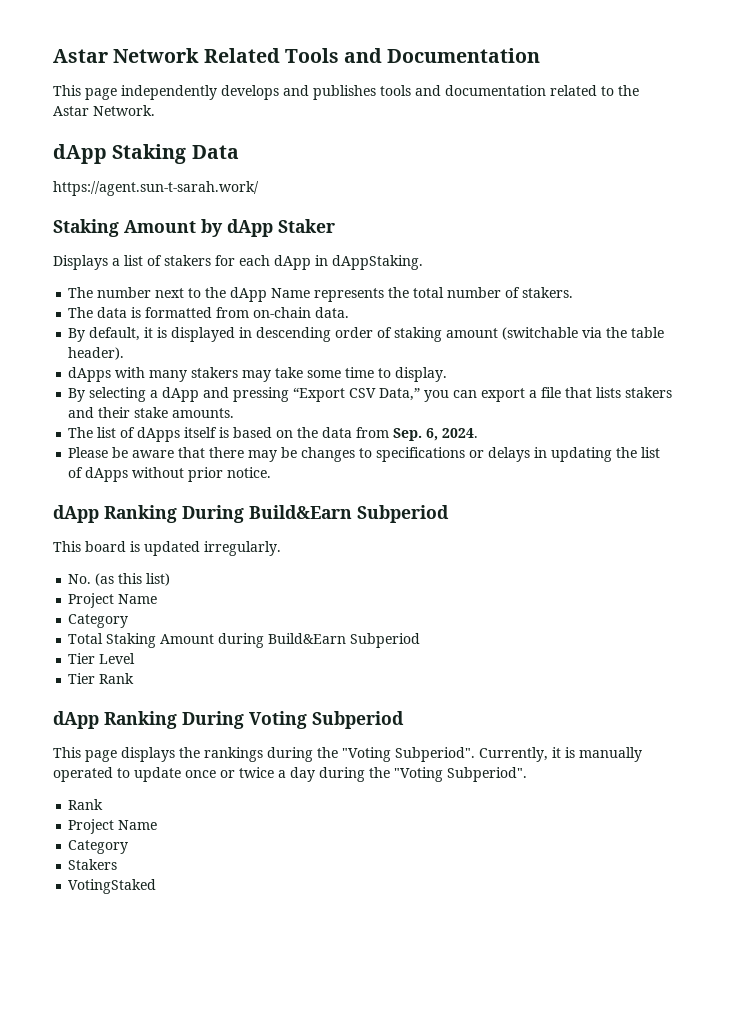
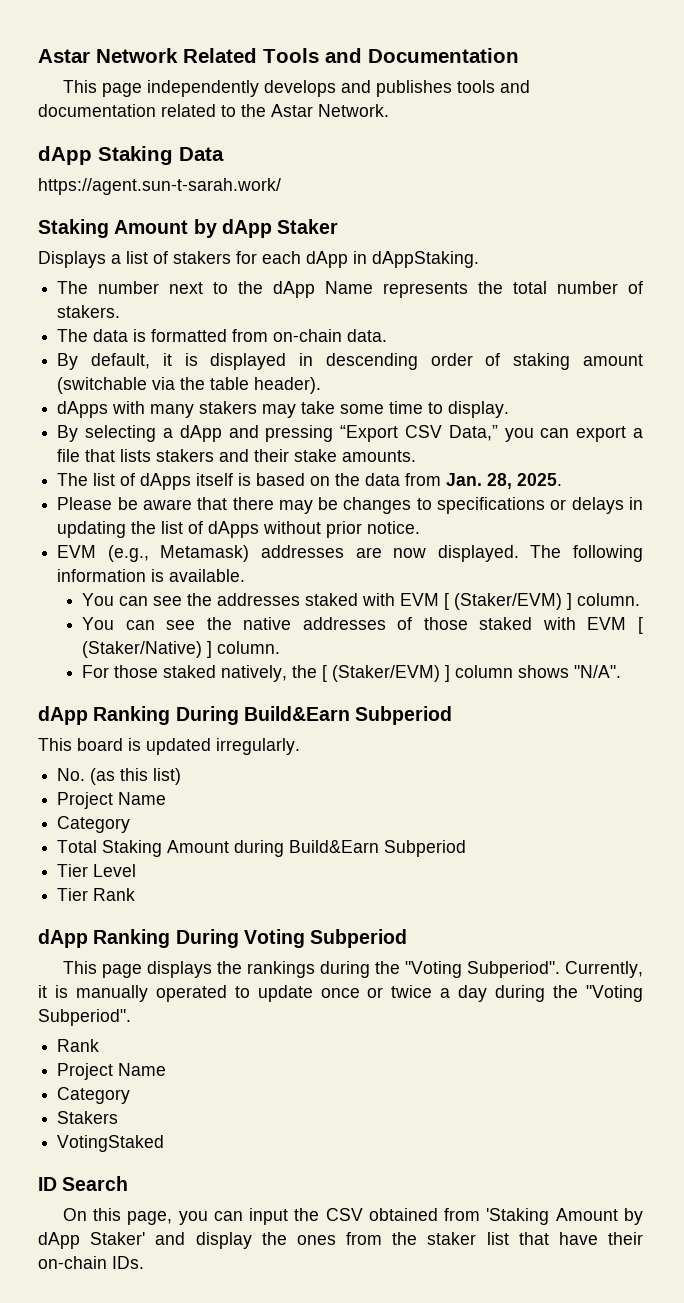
[393,428,479,441] Sep. 6, 2024. -> [446,473,563,489] Jan. 28, 2025.
(272, 472) none -> [57,545,643,562] [57,569,246,582] [82,593,641,610] [82,617,644,634] [82,641,281,658] [82,665,622,682] // EVM (e.g., Metamask) addresses are now displayed. The following information is available. // You can see the addresses staked with EVM [ (Staker/EVM) ] column. // You can see the native addresses of those staked with EVM [ (Staker/Native) ] column. // For those staked natively, the [ (Staker/EVM) ] column shows "N/A".
(157, 886) none -> [38,1176,129,1191] [62,1208,643,1225] [38,1232,643,1249] [38,1256,144,1269] // ID Search // On this page, you can input the CSV obtained from 'Staking Amount by dApp Staker' and display the ones from the staker list that have their on-chain IDs.

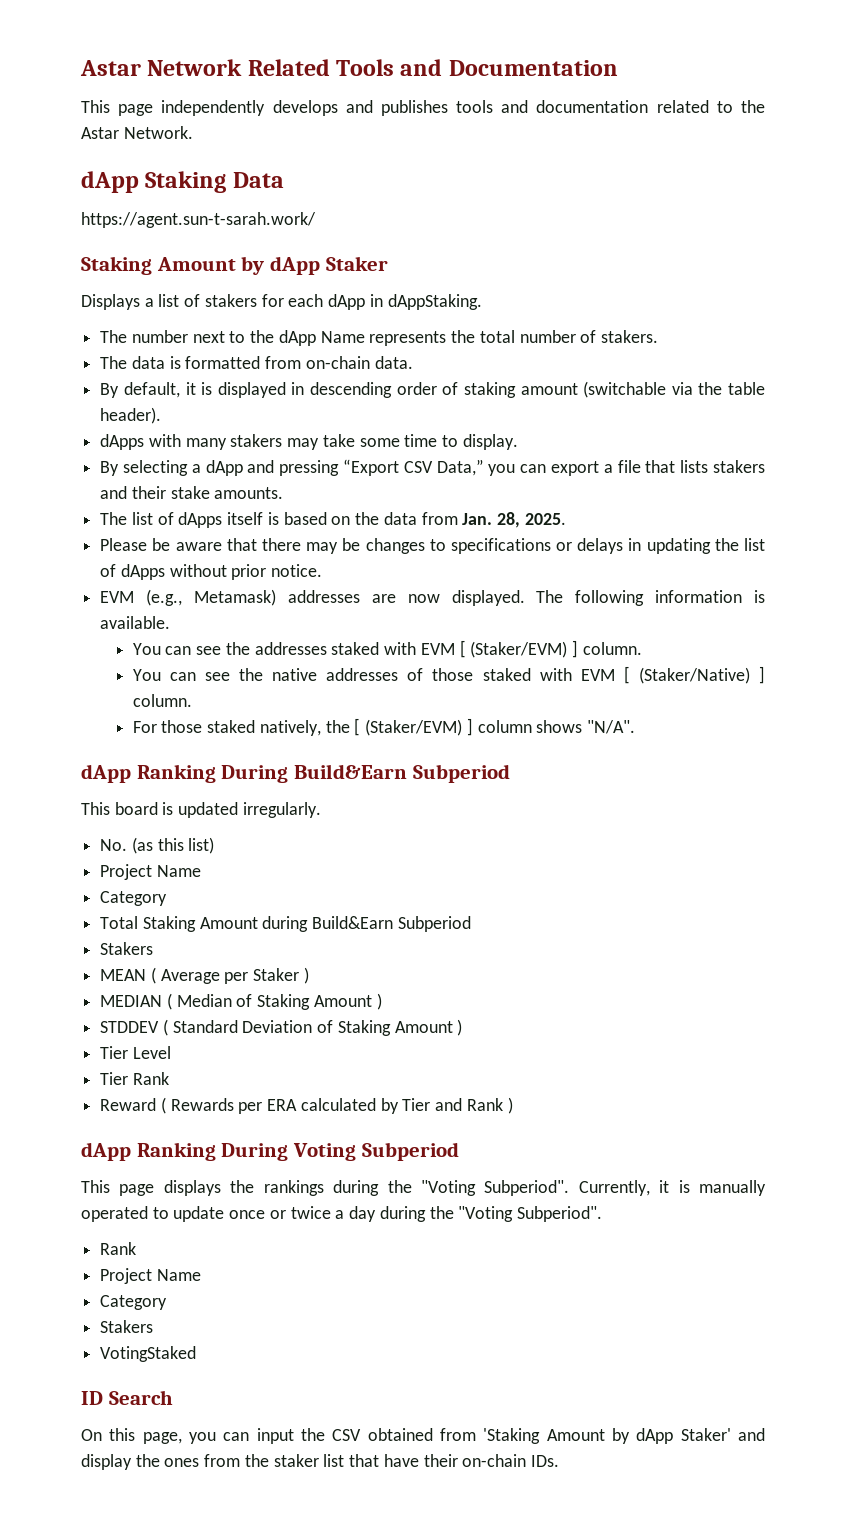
[57,864,137,877] [57,888,136,901] Tier Level // Tier Rank -> [100,942,154,955] [100,967,309,984] [100,993,382,1010] [100,1019,463,1036] [100,1046,171,1059] [100,1072,169,1085] [100,1097,513,1114] Stakers // MEAN ( Average per Staker ) // MEDIAN ( Median of Staking Amount ) // STDDEV ( Standard Deviation of Staking Amount ) // Tier Level // Tier Rank // Reward ( Rewards per ERA calculated by Tier and Rank )

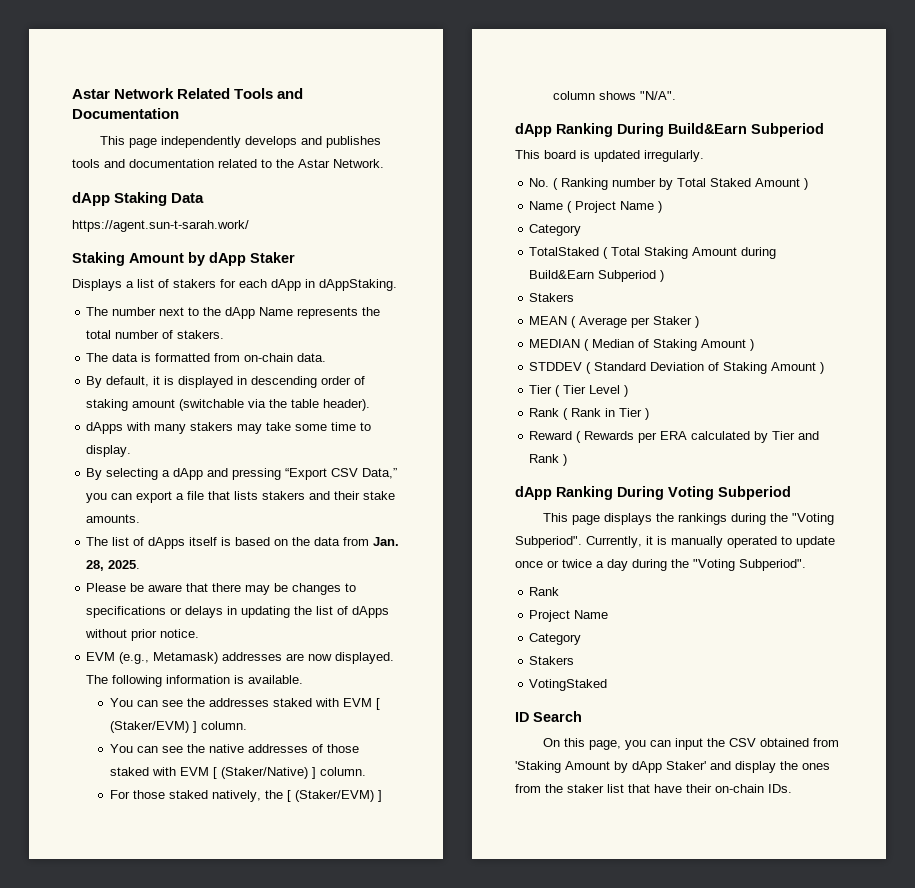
[131,837,215,854] [100,864,201,880] [100,891,168,906] (as this list) // Project Name // Category // -> [553,178,809,190] [529,201,663,213] [529,224,582,236] [529,247,609,259] ( Ranking number by Total Staked Amount ) // Name ( Project Name ) // Category // TotalStaked (
(471, 924) none -> [660,270,665,282] )
(129, 1052) none -> [555,385,587,397] ( Tier
[100,1072,169,1085] // Tier Rank -> [624,385,629,397] [529,408,650,420] ) // Rank ( Rank in Tier )

